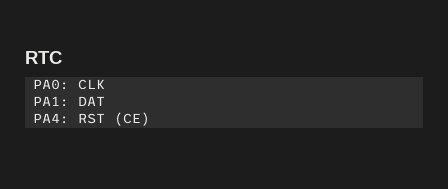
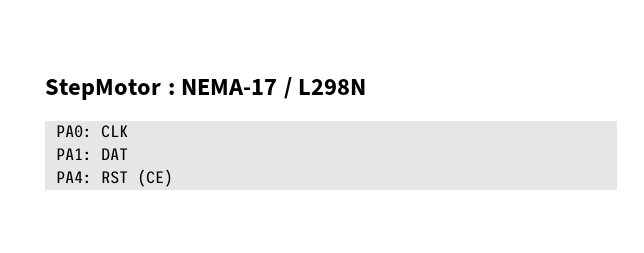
[25,51,62,64] RTC -> [45,77,367,100] StepMotor : NEMA-17 / L298N

